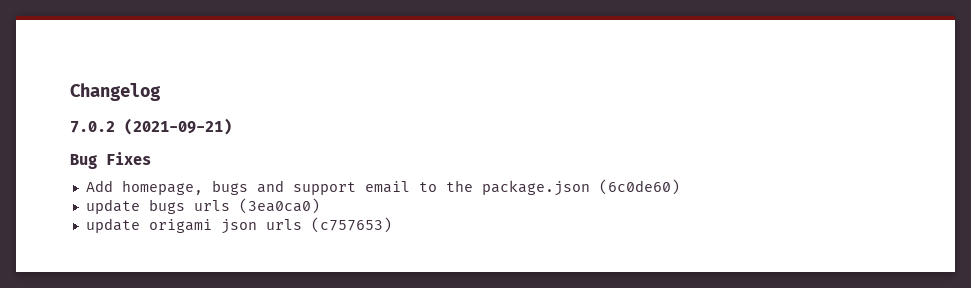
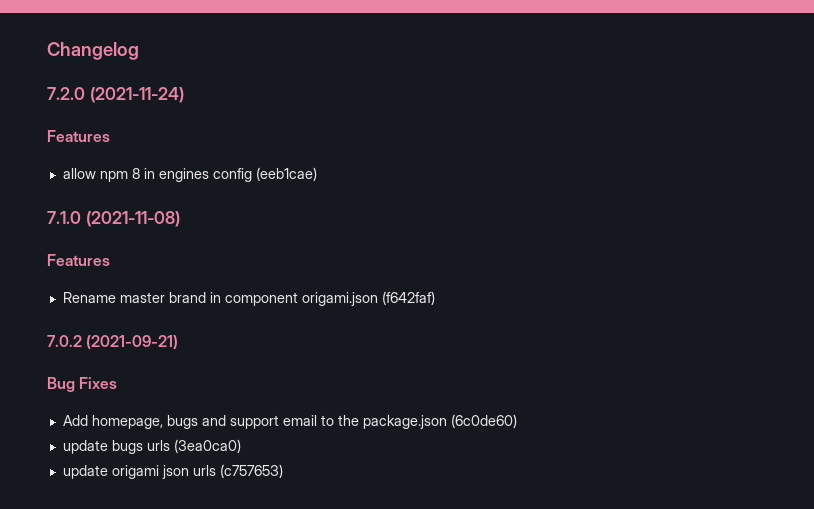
(161, 92) none -> [47,87,184,103] [47,130,110,142] [62,167,317,182] [47,211,180,227] [47,254,110,266] [62,291,435,306] // 7.2.0 (2021-11-24) // Features // allow npm 8 in engines config (eeb1cae) // 7.1.0 (2021-11-08) // Features // Rename master brand in component origami.json (f642faf)

